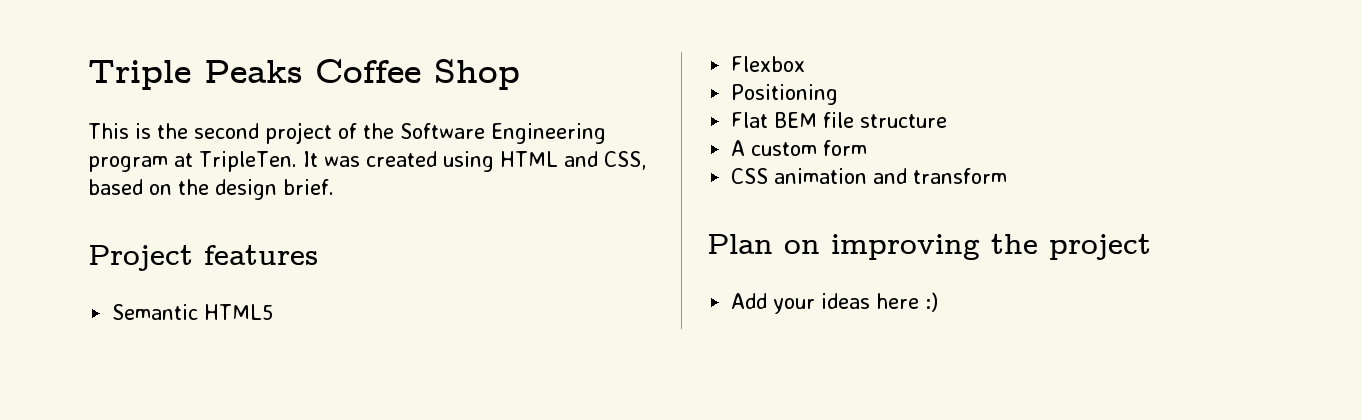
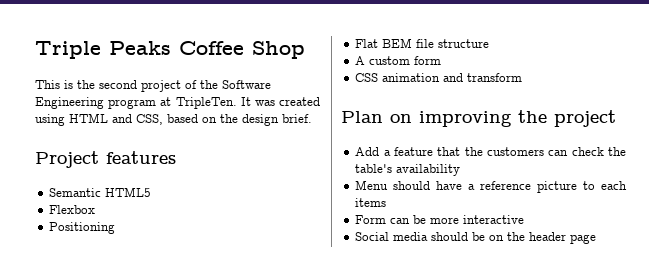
[773,292,939,314] your ideas here :) -> [383,147,626,156] [355,164,461,176] [355,180,627,193] [355,198,387,207] [355,215,525,224] [355,232,597,244] a feature that the customers can check the table's availability // Menu should have a reference picture to each items // Form can be more interactive // Social media should be on the header page

